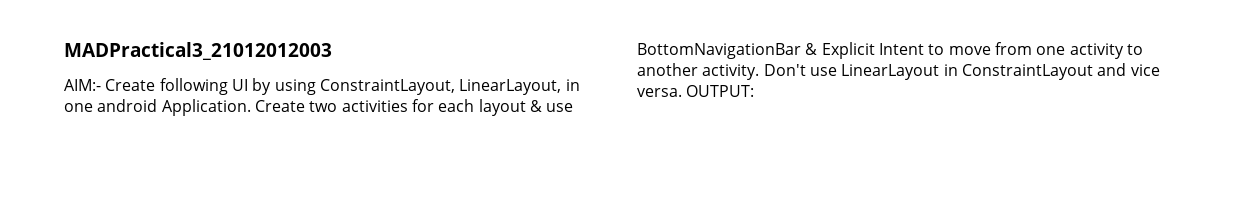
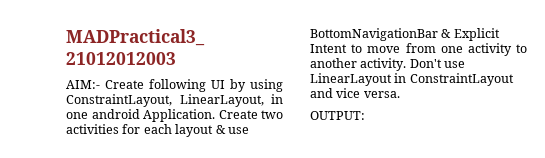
(682, 92) none -> (400, 94) //

